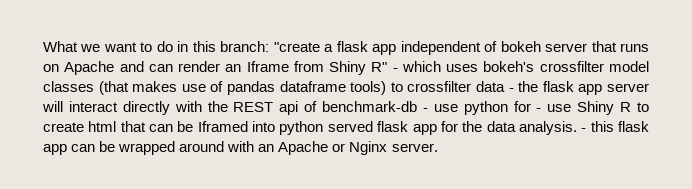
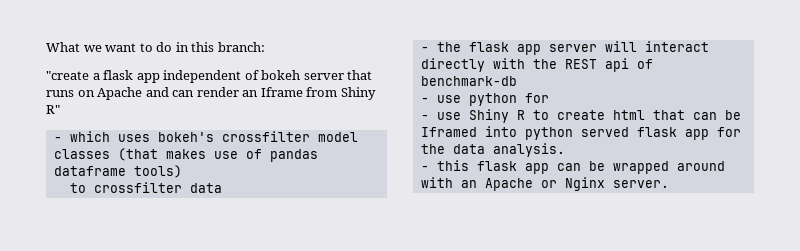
(270, 46) none -> (265, 47) //
(388, 67) none -> (60, 109) //
(387, 88) none -> (182, 171) //
(506, 86) none -> (222, 188) //
(418, 106) none -> (517, 81) //
(531, 106) none -> (549, 98) //
(577, 128) none -> (565, 150) //

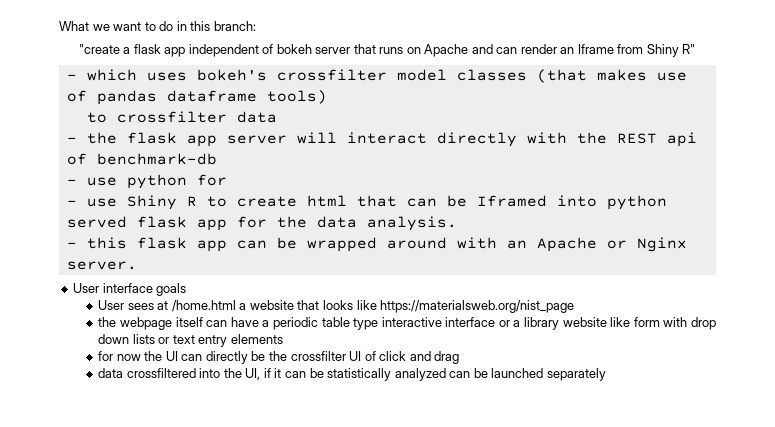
(669, 184) none -> [73,283,187,296] [98,300,575,313] [98,317,717,330] [98,334,283,347] [98,351,460,364] [98,368,606,381] // User interface goals // User sees at /home.html a website that looks like https://materialsweb.org/nist_page // the webpage itself can have a periodic table type interactive interface or a library website like form with drop down lists or text entry elements // for now the UI can directly be the crossfilter UI of click and drag // data crossfiltered into the UI, if it can be statistically analyzed can be launched separately

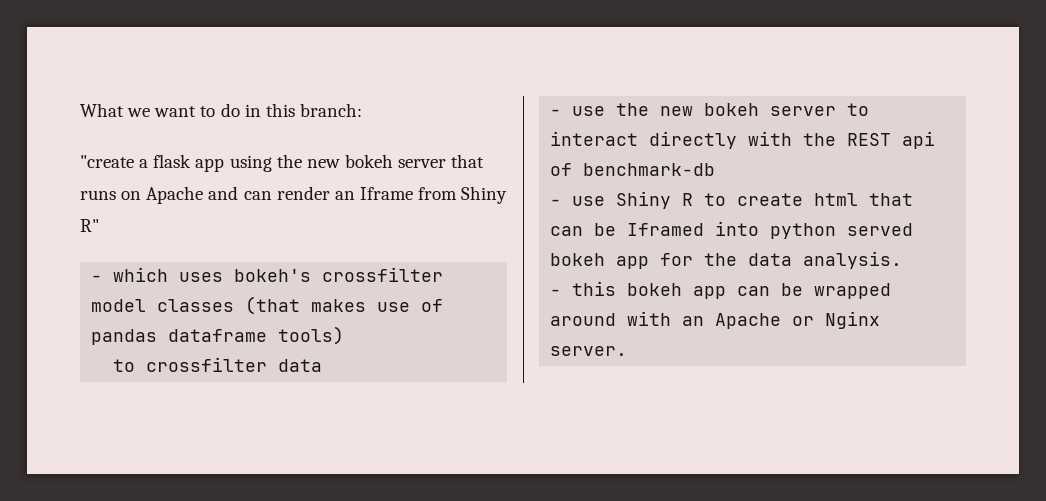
[188,44,274,57] independent of -> [229,154,340,172] using the new
[86,132,337,147] the flask app server will -> [572,103,870,116] use the new bokeh server to
[66,174,227,189] // - use python for -> (716, 169) none
[136,216,187,228] flask -> [550,253,606,266] bokeh
[136,237,187,249] flask -> [627,283,683,296] bokeh
[73,283,187,296] [98,300,575,313] [98,317,717,330] [98,334,283,347] [98,351,460,364] [98,368,606,381] // User interface goals // User sees at /home.html a website that looks like https://materialsweb.org/nist_page // the webpage itself can have a periodic table type interactive interface or a library website like form with drop down lists or text entry elements // for now the UI can directly be the crossfilter UI of click and drag // data crossfiltered into the UI, if it can be statistically analyzed can be launched separately -> (628, 351) none

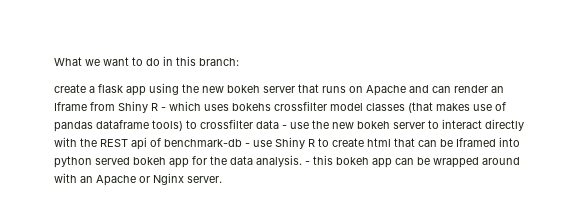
[80,155,134,168] "create -> [54,84,86,93] create
[80,219,99,232] R" // -> [151,103,158,111] R
[234,269,312,282] bokeh's -> [232,103,271,111] bokehs
(345, 335) // -> (183, 125) none
(323, 365) // -> (279, 124) none
(716, 169) // -> (242, 143) none
(903, 260) // -> (302, 161) none

